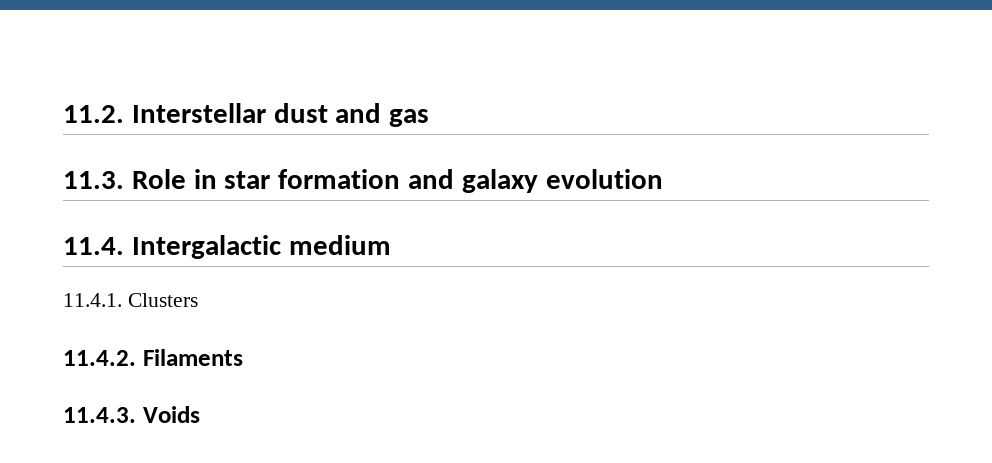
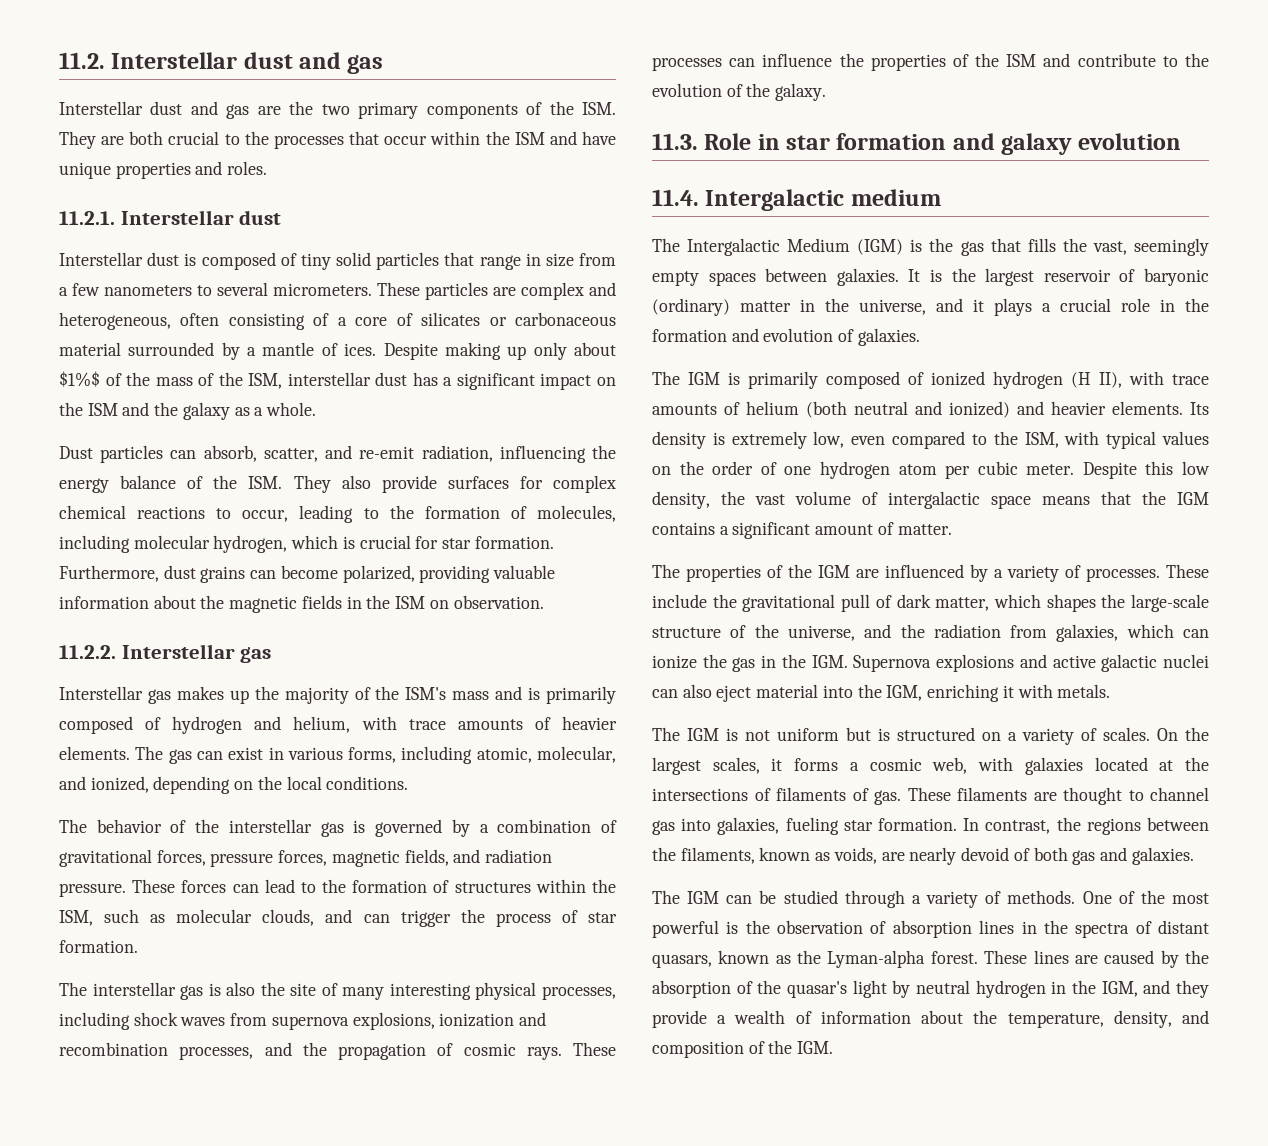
(430, 118) none -> [59,101,616,119] [59,131,616,149] [59,161,268,179] [59,210,282,225] [59,252,616,270] [59,282,616,300] [59,312,617,330] [59,342,617,360] [59,371,617,390] [59,402,317,420] [59,445,616,463] [59,475,617,493] [59,505,616,523] [59,535,554,553] [59,565,556,583] [59,595,544,613] [59,644,272,663] [59,686,616,704] [59,716,617,734] [59,746,617,764] [59,776,409,794] [59,819,618,837] [59,849,553,867] [59,879,616,897] [59,909,617,927] [59,940,138,953] [59,982,616,1000] [59,1012,547,1030] [59,1042,616,1060] [652,53,1209,71] [652,83,827,101] // Interstellar dust and gas are the two primary components of the ISM. They are both crucial to the processes that occur within the ISM and have unique properties and roles. // 11.2.1. Interstellar dust // Interstellar dust is composed of tiny solid particles that range in size from a few nanometers to several micrometers. These particles are complex and heterogeneous, often consisting of a core of silicates or carbonaceous material surrounded by a mantle of ices. Despite making up only about $1%$ of the mass of the ISM, interstellar dust has a significant impact on the ISM and the galaxy as a whole. // Dust particles can absorb, scatter, and re-emit radiation, influencing the energy balance of the ISM. They also provide surfaces for complex chemical reactions to occur, leading to the formation of molecules, including molecular hydrogen, which is crucial for star formation. Furthermore, dust grains can become polarized, providing valuable information about the magnetic fields in the ISM on observation. // 11.2.2. Interstellar gas // Interstellar gas makes up the majority of the ISM's mass and is primarily composed of hydrogen and helium, with trace amounts of heavier elements. The gas can exist in various forms, including atomic, molecular, and ionized, depending on the local conditions. // The behavior of the interstellar gas is governed by a combination of gravitational forces, pressure forces, magnetic fields, and radiation pressure. These forces can lead to the formation of structures within the ISM, such as molecular clouds, and can trigger the process of star formation. // The interstellar gas is also the site of many interesting physical processes, including shock waves from supernova explosions, ionization and recombination processes, and the propagation of cosmic rays. These processes can influence the properties of the ISM and contribute to the evolution of the galaxy.
[63,293,198,307] [63,349,243,366] [63,406,200,423] 11.4.1. Clusters // 11.4.2. Filaments // 11.4.3. Voids -> [652,238,1209,256] [652,268,1209,286] [652,298,1209,316] [652,328,920,346] [652,371,1209,389] [652,401,1209,418] [652,431,1209,449] [652,461,1210,479] [652,491,1209,509] [652,522,952,539] [652,564,1209,582] [652,594,1209,612] [652,624,1209,642] [652,654,1209,672] [652,684,1111,702] [652,727,1209,745] [652,757,1209,775] [652,787,1209,805] [652,817,1209,835] [652,847,1194,865] [652,890,1209,908] [652,920,1209,938] [652,950,1209,968] [652,980,1209,998] [652,1010,1209,1028] [652,1040,834,1058] The Intergalactic Medium (IGM) is the gas that fills the vast, seemingly empty spaces between galaxies. It is the largest reservoir of baryonic (ordinary) matter in the universe, and it plays a crucial role in the formation and evolution of galaxies. // The IGM is primarily composed of ionized hydrogen (H II), with trace amounts of helium (both neutral and ionized) and heavier elements. Its density is extremely low, even compared to the ISM, with typical values on the order of one hydrogen atom per cubic meter. Despite this low density, the vast volume of intergalactic space means that the IGM contains a significant amount of matter. // The properties of the IGM are influenced by a variety of processes. These include the gravitational pull of dark matter, which shapes the large-scale structure of the universe, and the radiation from galaxies, which can ionize the gas in the IGM. Supernova explosions and active galactic nuclei can also eject material into the IGM, enriching it with metals. // The IGM is not uniform but is structured on a variety of scales. On the largest scales, it forms a cosmic web, with galaxies located at the intersections of filaments of gas. These filaments are thought to channel gas into galaxies, fueling star formation. In contrast, the regions between the filaments, known as voids, are nearly devoid of both gas and galaxies. // The IGM can be studied through a variety of methods. One of the most powerful is the observation of absorption lines in the spectra of distant quasars, known as the Lyman-alpha forest. These lines are caused by the absorption of the quasar's light by neutral hydrogen in the IGM, and they provide a wealth of information about the temperature, density, and composition of the IGM.

